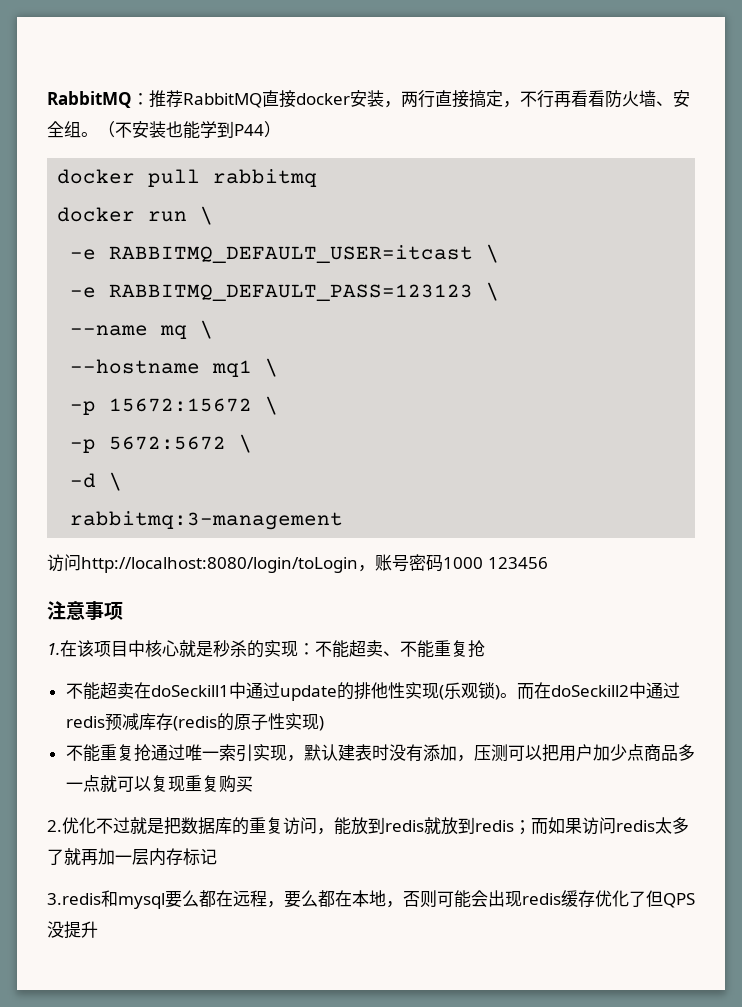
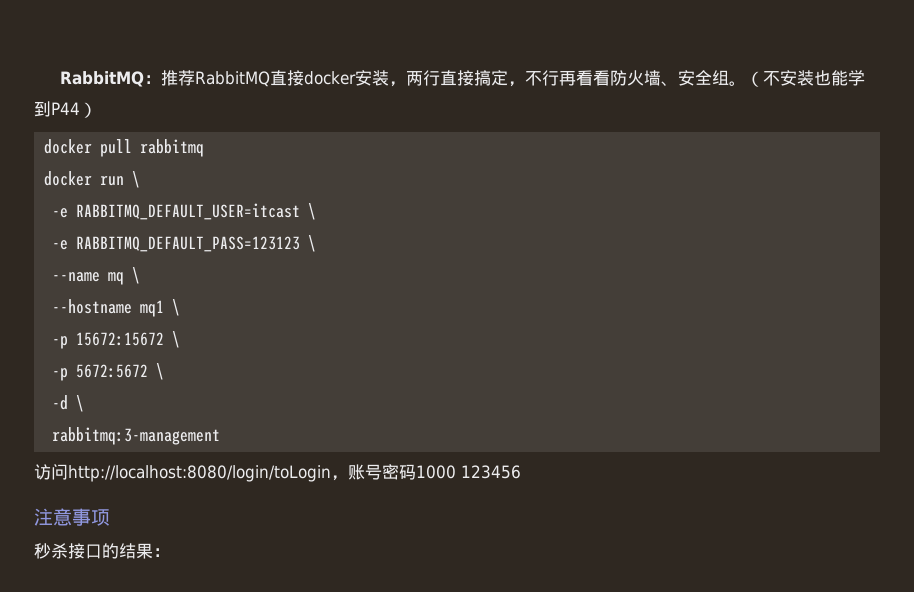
[47,640,485,658] [65,682,680,701] [65,713,324,731] [65,744,695,762] [65,775,253,793] [47,817,689,835] [47,848,217,866] [47,890,695,909] [47,921,98,939] 1.在该项目中核心就是秒杀的实现：不能超卖、不能重复抢 // 不能超卖在doSeckill1中通过update的排他性实现(乐观锁)。而在doSeckill2中通过redis预减库存(redis的原子性实现) // 不能重复抢通过唯一索引实现，默认建表时没有添加，压测可以把用户加少点商品多一点就可以复现重复购买 // 2.优化不过就是把数据库的重复访问，能放到redis就放到redis；而如果访问redis太多了就再加一层内存标记 // 3.redis和mysql要么都在远程，要么都在本地，否则可能会出现redis缓存优化了但QPS没提升 -> [34,543,170,559] 秒杀接口的结果：

